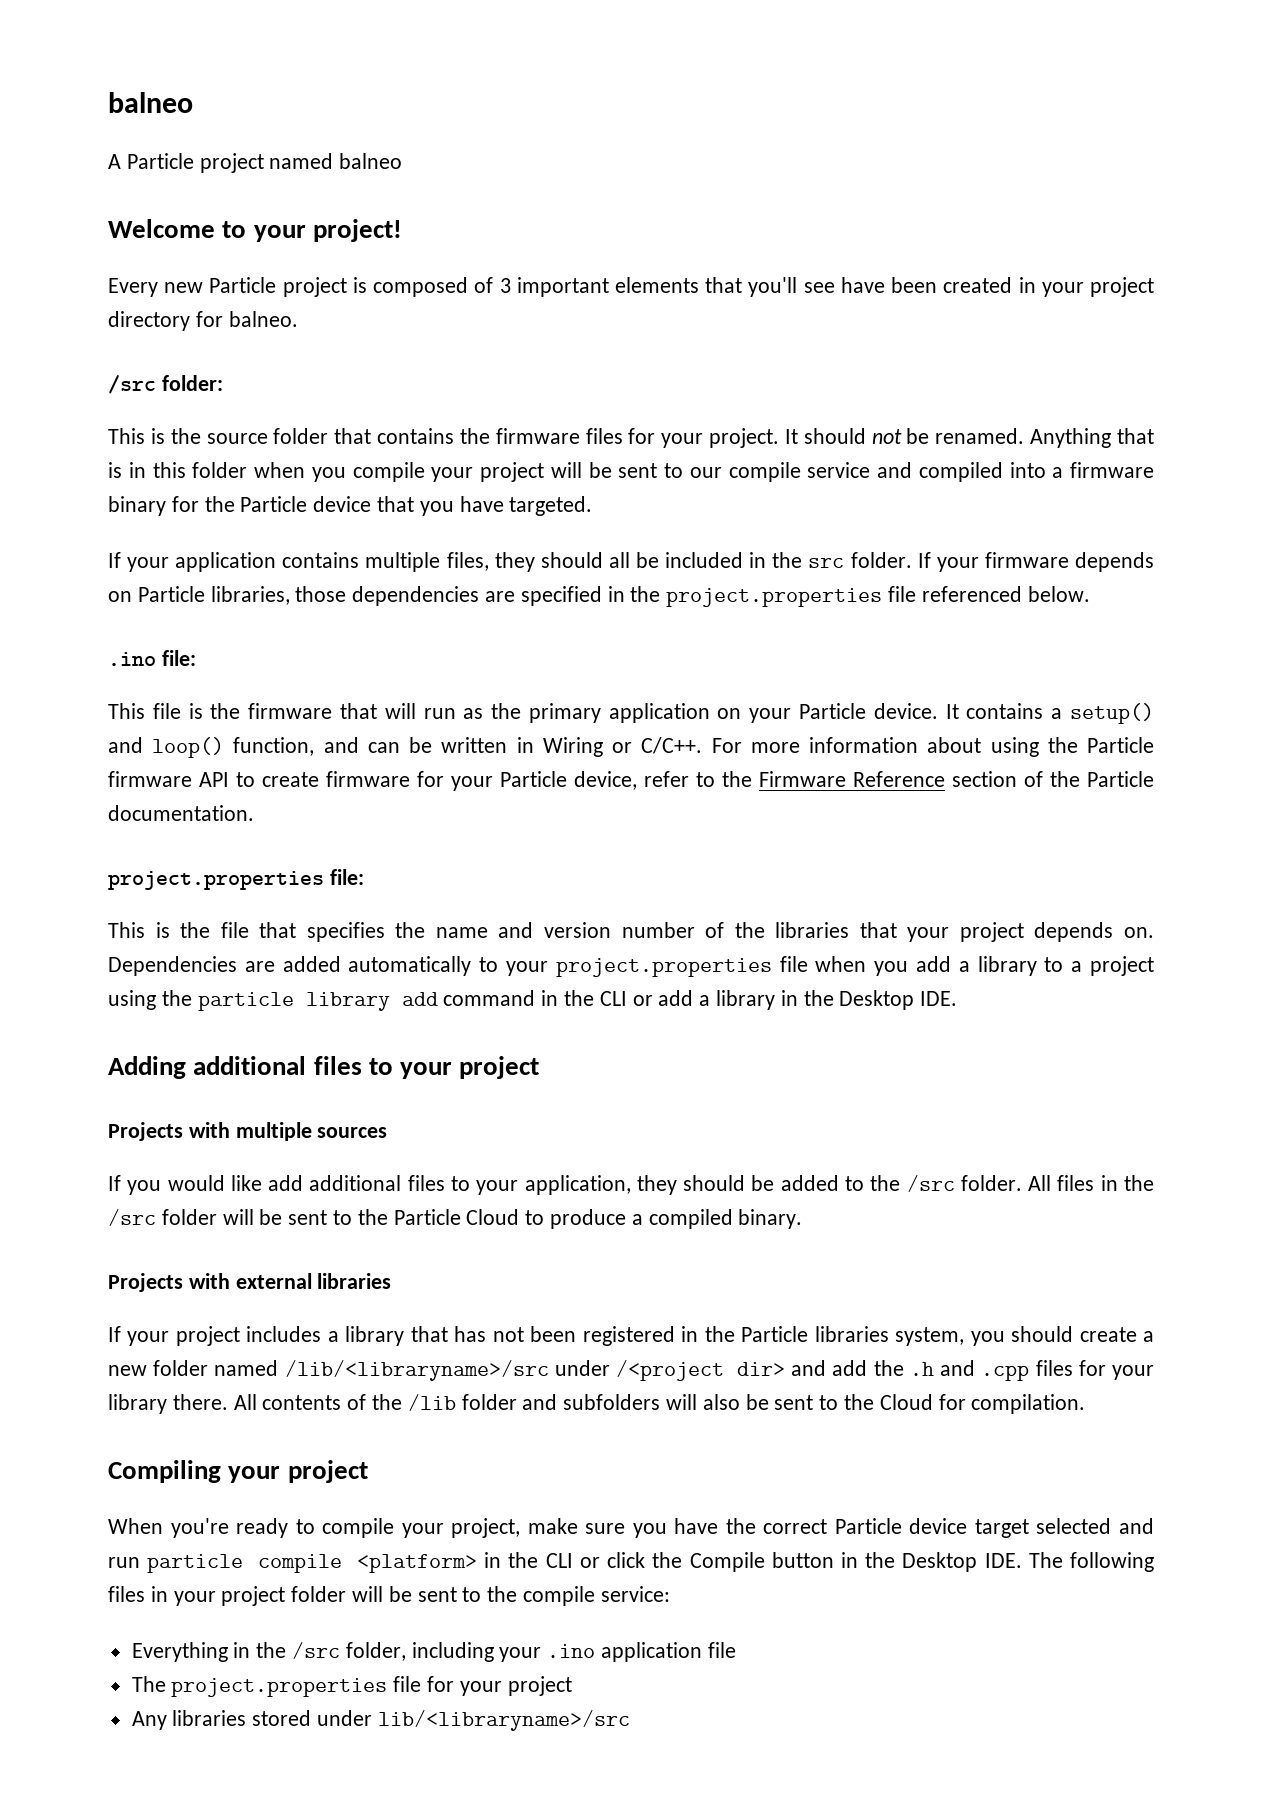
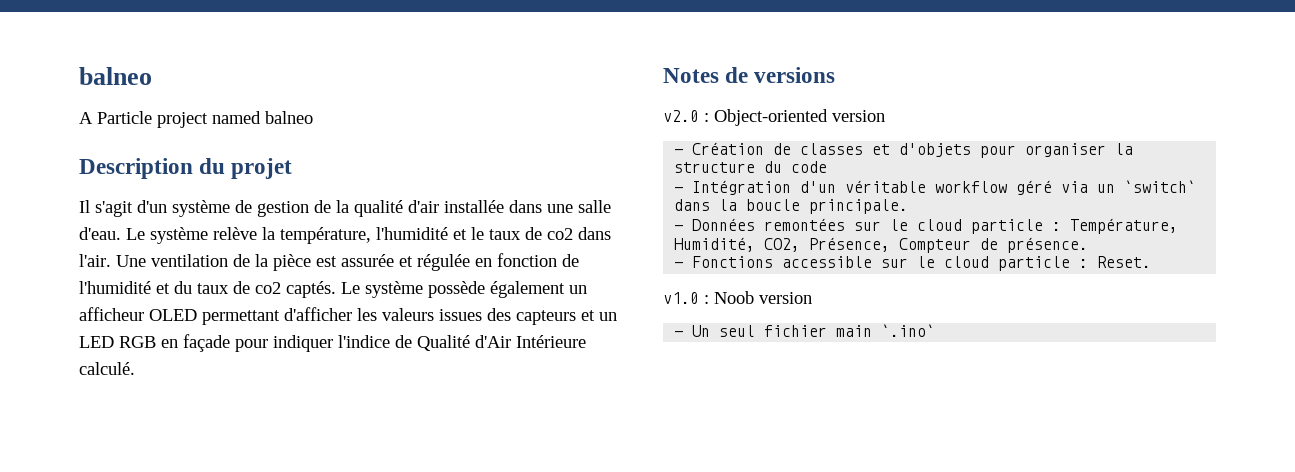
[108,219,402,242] [108,277,1154,297] [108,311,298,331] [108,375,223,394] [108,428,1155,448] [108,462,1154,482] [108,496,593,516] [108,552,1154,572] [108,586,1090,607] [108,650,196,666] [108,703,1154,724] [108,737,1155,758] [108,771,1154,791] [108,805,254,821] [108,869,364,890] [108,922,1154,942] [108,956,1154,977] [108,990,958,1011] [108,1056,540,1079] [108,1122,388,1141] [108,1175,1155,1195] [108,1209,803,1229] [108,1273,392,1292] [108,1326,1155,1346] [108,1360,1154,1381] [108,1394,1086,1414] [108,1460,368,1483] [108,1518,1154,1538] [108,1552,1155,1573] [108,1586,670,1606] [131,1642,736,1662] [131,1676,572,1697] [131,1710,630,1731] Welcome to your project! // Every new Particle project is composed of 3 important elements that you'll see have been created in your project directory for balneo. // /src folder: // This is the source folder that contains the firmware files for your project. It should not be renamed. Anything that is in this folder when you compile your project will be sent to our compile service and compiled into a firmware binary for the Particle device that you have targeted. // If your application contains multiple files, they should all be included in the src folder. If your firmware depends on Particle libraries, those dependencies are specified in the project.properties file referenced below. // .ino file: // This file is the firmware that will run as the primary application on your Particle device. It contains a setup() and loop() function, and can be written in Wiring or C/C++. For more information about using the Particle firmware API to create firmware for your Particle device, refer to the Firmware Reference section of the Particle documentation. // project.properties file: // This is the file that specifies the name and version number of the libraries that your project depends on. Dependencies are added automatically to your project.properties file when you add a library to a project using the particle library add command in the CLI or add a library in the Desktop IDE. // Adding additional files to your project // Projects with multiple sources // If you would like add additional files to your application, they should be added to the /src folder. All files in the /src folder will be sent to the Particle Cloud to produce a compiled binary. // Projects with external libraries // If your project includes a library that has not been registered in the Particle libraries system, you should create a new folder named /lib/<libraryname>/src under /<project dir> and add the .h and .cpp files for your library there. All contents of the /lib folder and subfolders will also be sent to the Cloud for compilation. // Compiling your project // When you're ready to compile your project, make sure you have the correct Particle device target selected and run particle compile <platform> in the CLI or click the Compile button in the Desktop IDE. The following files in your project folder will be sent to the compile service: // Everything in the /src folder, including your .ino application file // The project.properties file for your project // Any libraries stored under lib/<libraryname>/src -> [79,158,293,179] [79,200,611,217] [79,227,611,244] [79,253,579,271] [79,281,587,298] [79,307,617,325] [79,334,586,352] [79,362,135,375] [663,67,836,83] [663,109,885,126] [674,142,1134,158] [674,161,828,173] [674,180,1197,195] [674,199,909,214] [674,218,1179,234] [674,237,1089,253] [674,256,1152,271] [663,291,812,304] [674,324,936,337] Description du projet // Il s'agit d'un système de gestion de la qualité d'air installée dans une salle d'eau. Le système relève la température, l'humidité et le taux de co2 dans l'air. Une ventilation de la pièce est assurée et régulée en fonction de l'humidité et du taux de co2 captés. Le système possède également un afficheur OLED permettant d'afficher les valeurs issues des capteurs et un LED RGB en façade pour indiquer l'indice de Qualité d'Air Intérieure calculé. // Notes de versions // v2.0 : Object-oriented version // - Création de classes et d'objets pour organiser la structure du code // - Intégration d'un véritable workflow géré via un `switch` dans la boucle principale. // - Données remontées sur le cloud particle : Température, Humidité, CO2, Présence, Compteur de présence. // - Fonctions accessible sur le cloud particle : Reset. // v1.0 : Noob version // - Un seul fichier main `.ino`

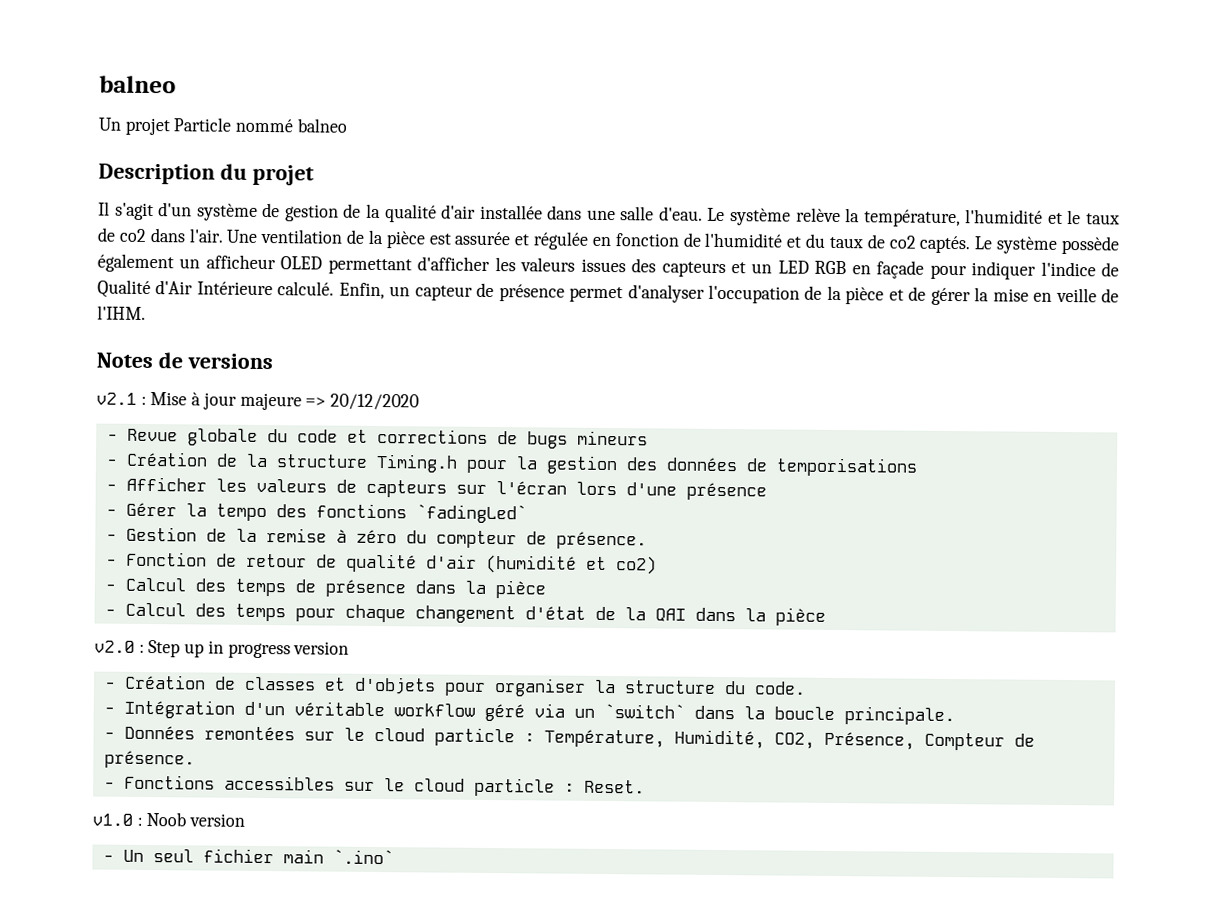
[79,67,152,85] [79,111,261,128] balneo // A Particle project named -> [99,75,176,94] [98,117,294,136] balneo // Un projet Particle nommé
[663,67,836,83] [663,109,828,126] // Notes de versions // v2.0 : Object-oriented -> [338,282,1120,306] [97,305,146,320] [96,352,273,370] [96,392,420,411] [106,428,648,449] [105,451,918,477] [105,476,767,501] [105,502,527,524] [105,526,647,550] [105,551,657,575] [104,577,546,599] [104,602,826,626] [94,640,291,659] Enfin, un capteur de présence permet d'analyser l'occupation de la pièce et de gérer la mise en veille de l'IHM. // Notes de versions // v2.1 : Mise à jour majeure => 20/12/2020 // - Revue globale du code et corrections de bugs mineurs // - Création de la structure Timing.h pour la gestion des données de temporisations // - Afficher les valeurs de capteurs sur l'écran lors d'une présence // - Gérer la tempo des fonctions `fadingLed` // - Gestion de la remise à zéro du compteur de présence. // - Fonction de retour de qualité d'air (humidité et co2) // - Calcul des temps de présence dans la pièce // - Calcul des temps pour chaque changement d'état de la QAI dans la pièce // v2.0 : Step up in progress
[791,161,828,173] code -> [753,681,806,695] code.
[782,256,873,268] accessible -> [223,775,335,791] accessibles

